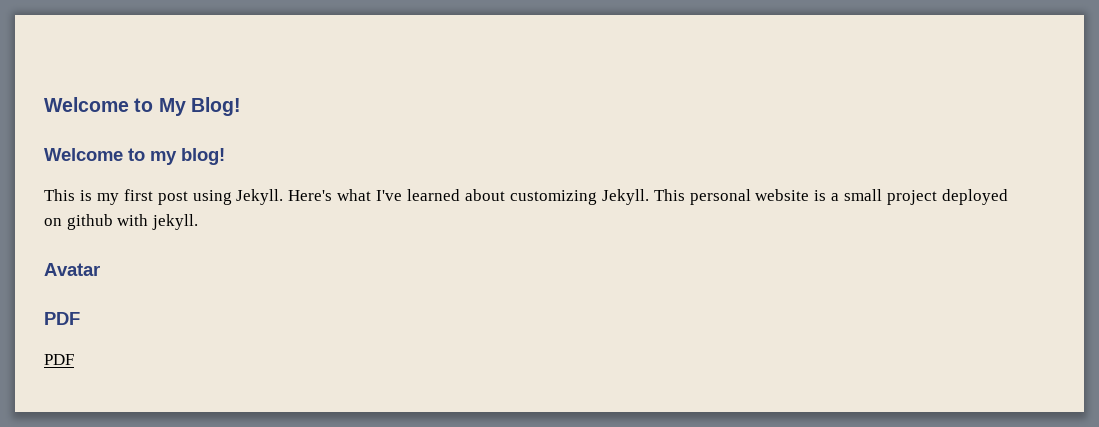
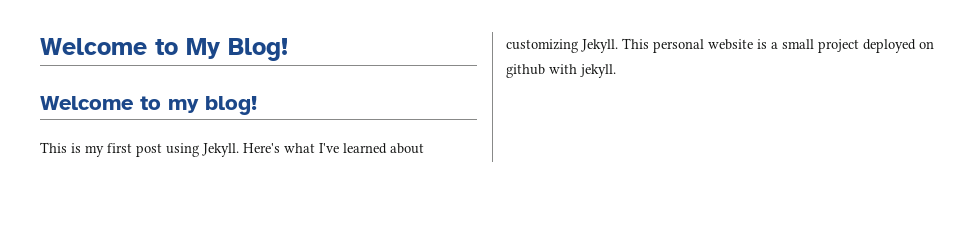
[44,263,100,276] [44,312,80,325] [44,354,74,365] // Avatar // PDF // PDF -> (616, 71) none

